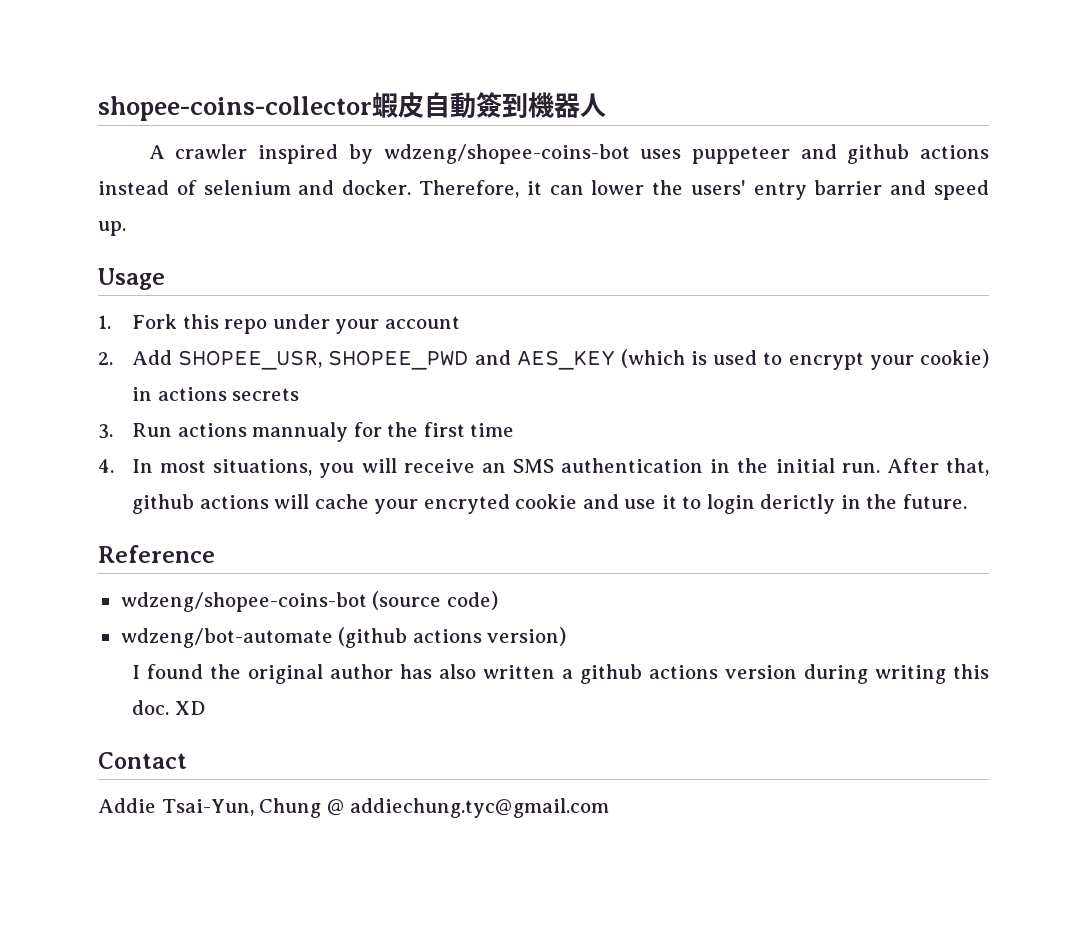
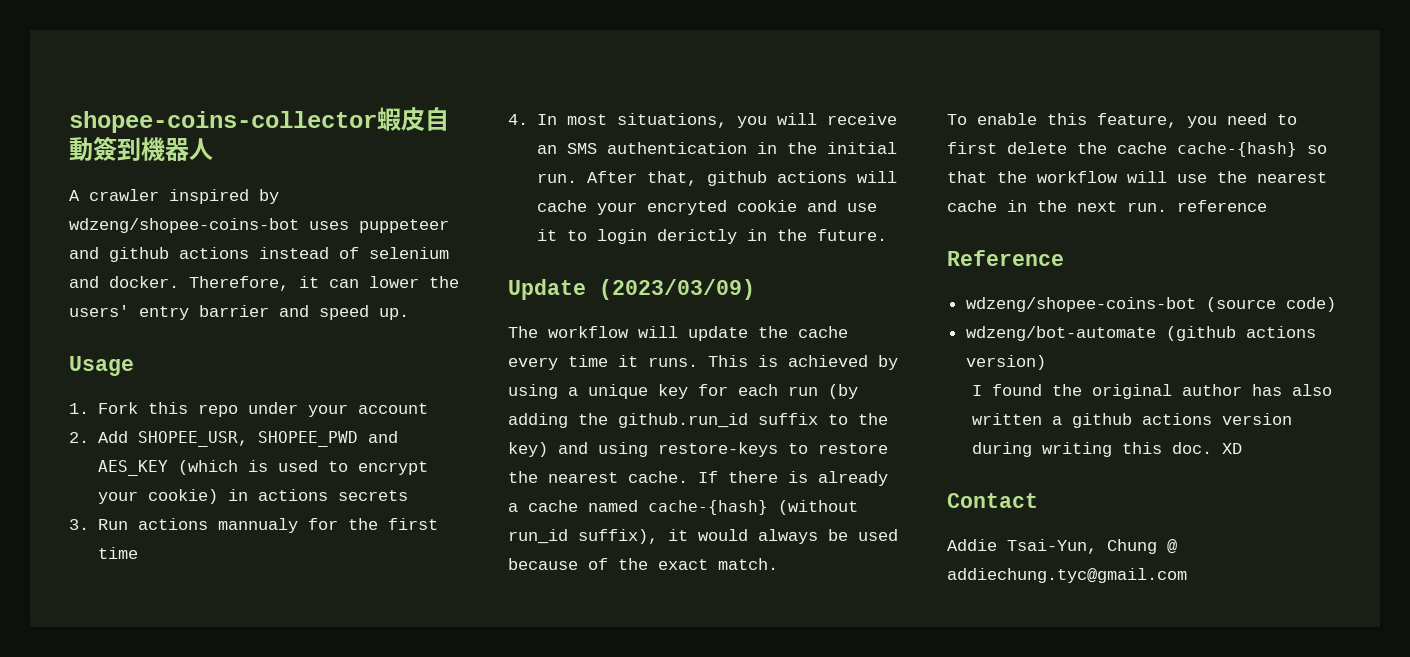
(968, 501) none -> [508,279,755,300] [508,326,848,341] [508,355,898,370] [508,384,858,399] [508,413,888,428] [508,442,888,457] [508,471,888,486] [508,500,858,515] [508,529,898,544] [508,558,778,570] [947,113,1297,128] [947,142,1327,157] [947,171,1327,183] [947,200,1267,212] // Update (2023/03/09) // The workflow will update the cache every time it runs. This is achieved by using a unique key for each run (by adding the github.run_id suffix to the key) and using restore-keys to restore the nearest cache. If there is already a cache named cache-{hash} (without run_id suffix), it would always be used because of the exact match. // To enable this feature, you need to first delete the cache cache-{hash} so that the workflow will use the nearest cache in the next run. reference

